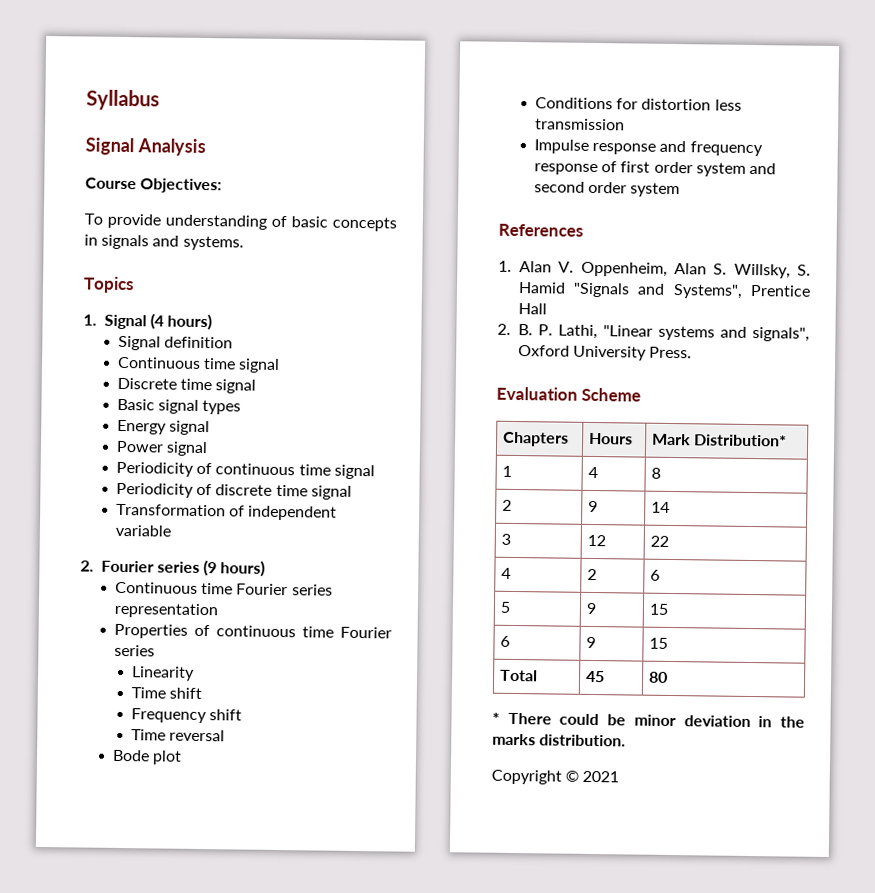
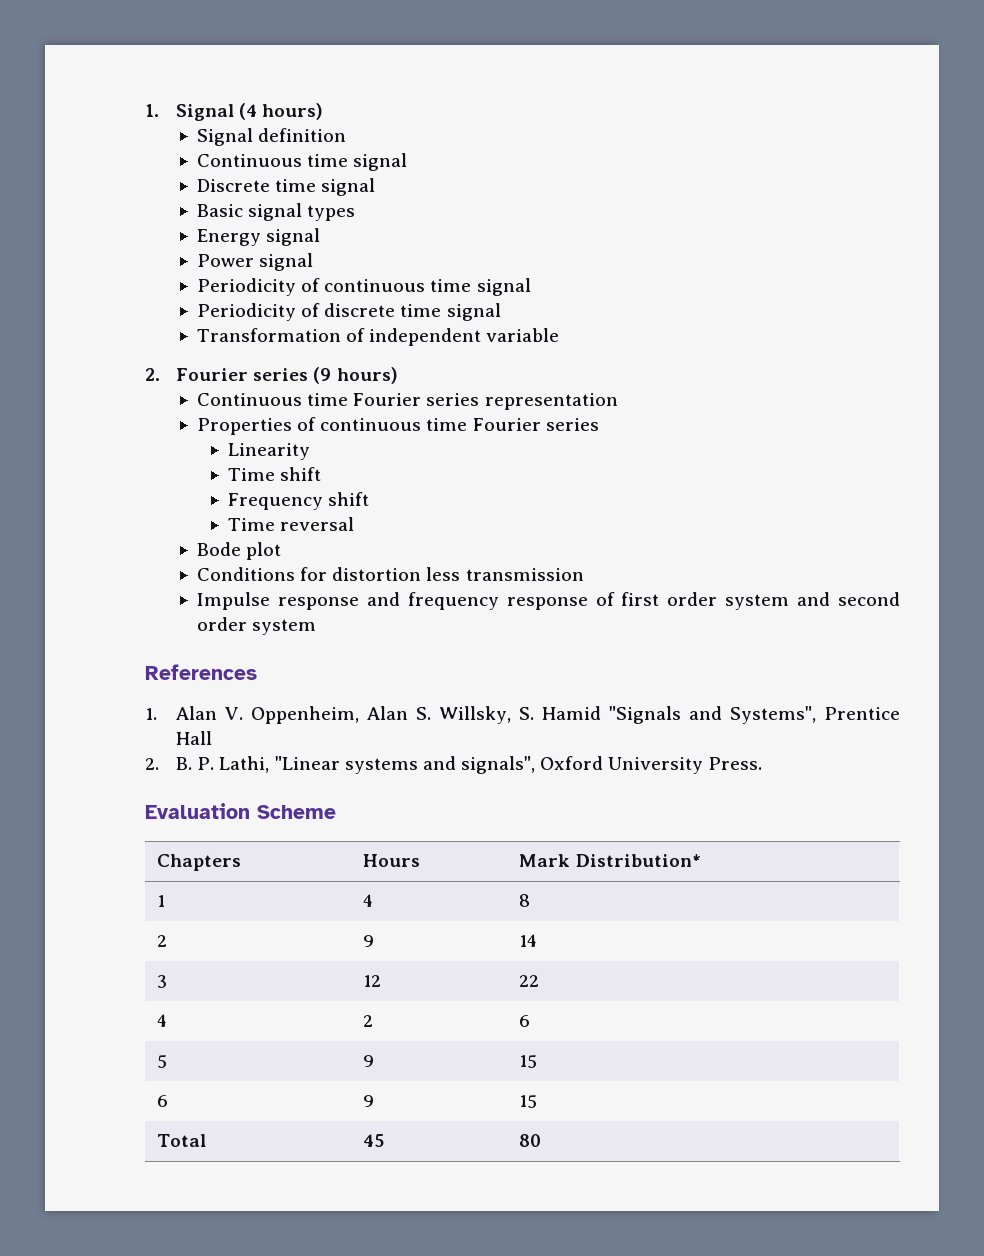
[86,89,160,111] [85,137,206,157] [85,177,223,194] [84,213,397,232] [84,234,244,251] [83,276,134,294] Syllabus // Signal Analysis // Course Objectives: // To provide understanding of basic concepts in signals and systems. // Topics // -> (145, 110) none
[492,712,805,728] [492,733,627,747] [491,769,620,785] // * There could be minor deviation in the marks distribution. // Copyright © 2021 -> (542, 1140) none

